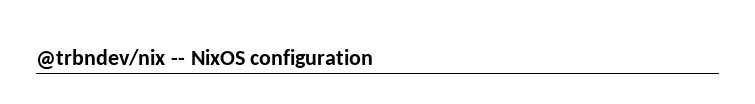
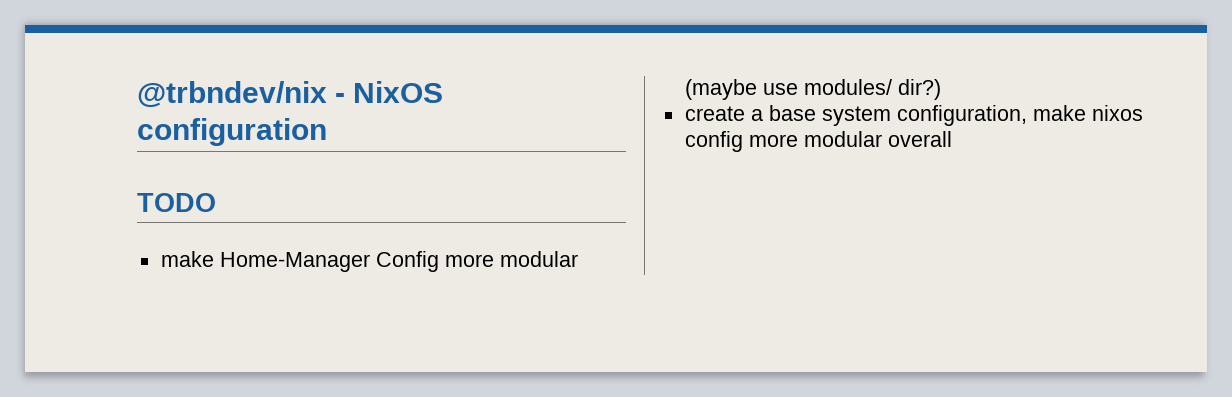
[170,57,185,65] -- -> [335,93,346,103] -
(374, 58) none -> [137,193,216,212] [160,251,578,272] [684,79,941,100] [684,105,1143,126] [684,131,952,152] // TODO // make Home-Manager Config more modular (maybe use modules/ dir?) // create a base system configuration, make nixos config more modular overall

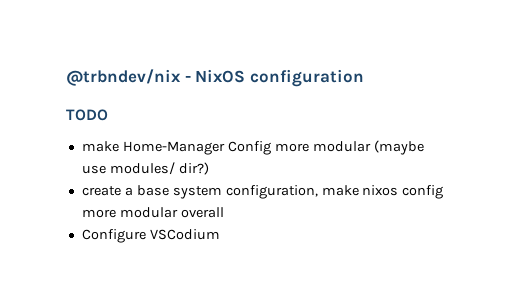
(952, 139) none -> [81,229,220,243] // Configure VSCodium

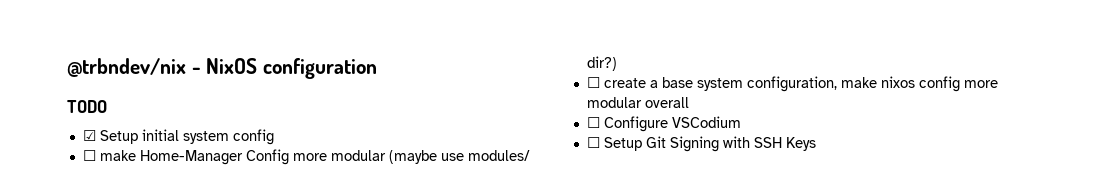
(108, 115) none -> [82,129,274,145] [82,150,96,161] ☑ Setup initial system config // ☐
(209, 168) none -> [586,77,600,88] ☐
(224, 212) none -> [586,117,600,128] ☐
(220, 234) none -> [586,136,816,152] // ☐ Setup Git Signing with SSH Keys

